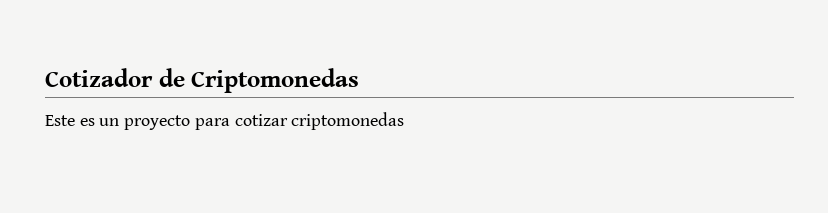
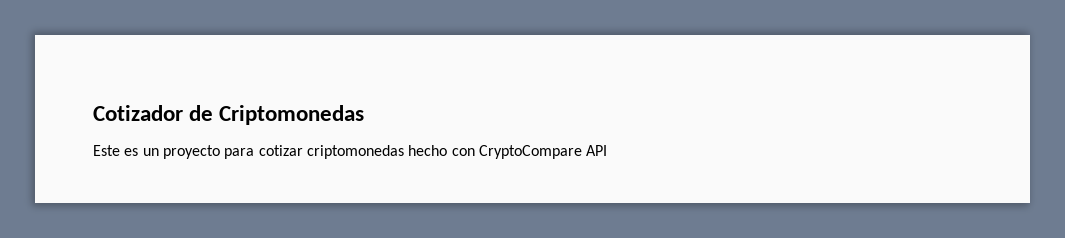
(405, 121) none -> [408,145,608,159] hecho con CryptoCompare API

